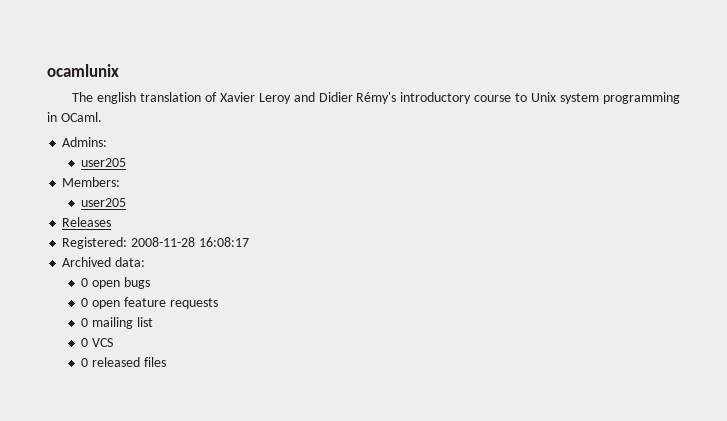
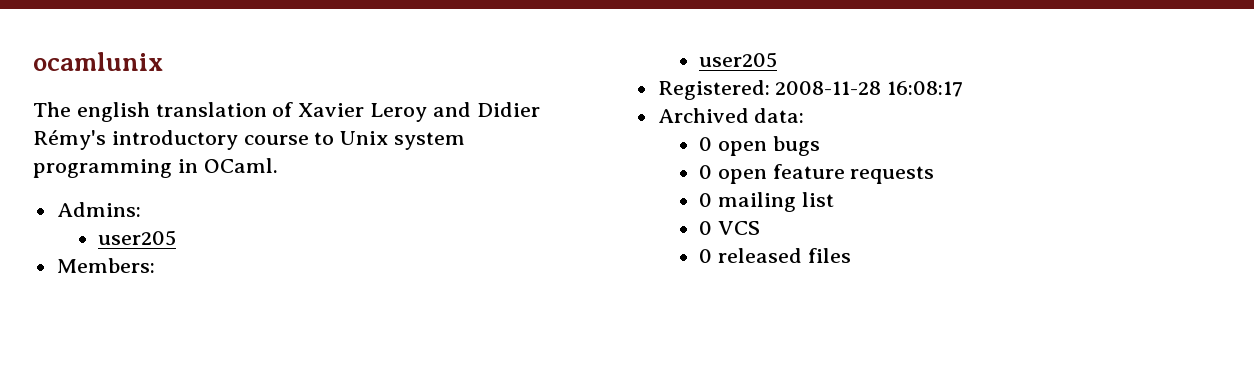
[62,217,112,227] // Releases -> (777, 60) none

